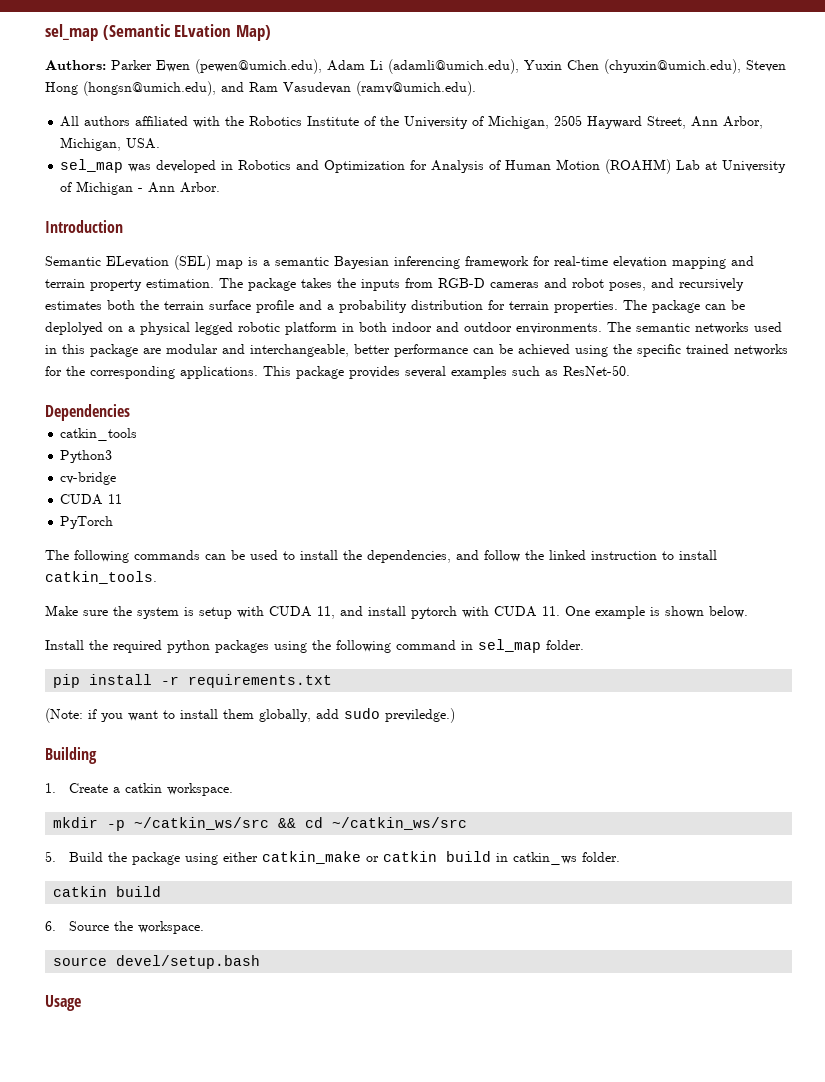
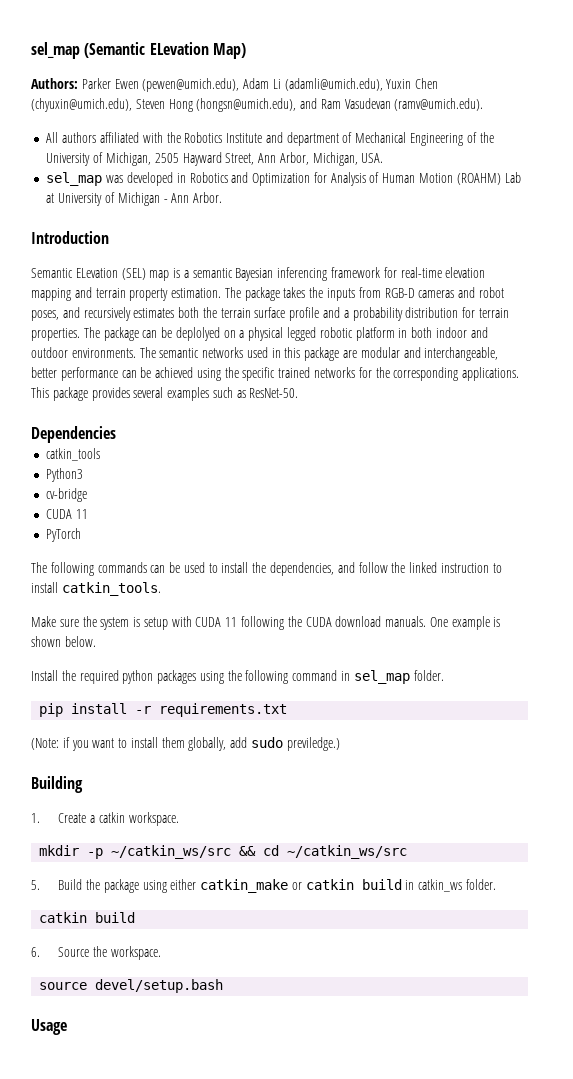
[174,24,232,37] ELvation -> [149,42,209,55] ELevation
(360, 121) none -> [265,132,463,146] and department of Mechanical Engineering
[317,606,560,619] 11, and install pytorch with CUDA 11. -> [225,616,427,630] 11 following the CUDA download manuals.

